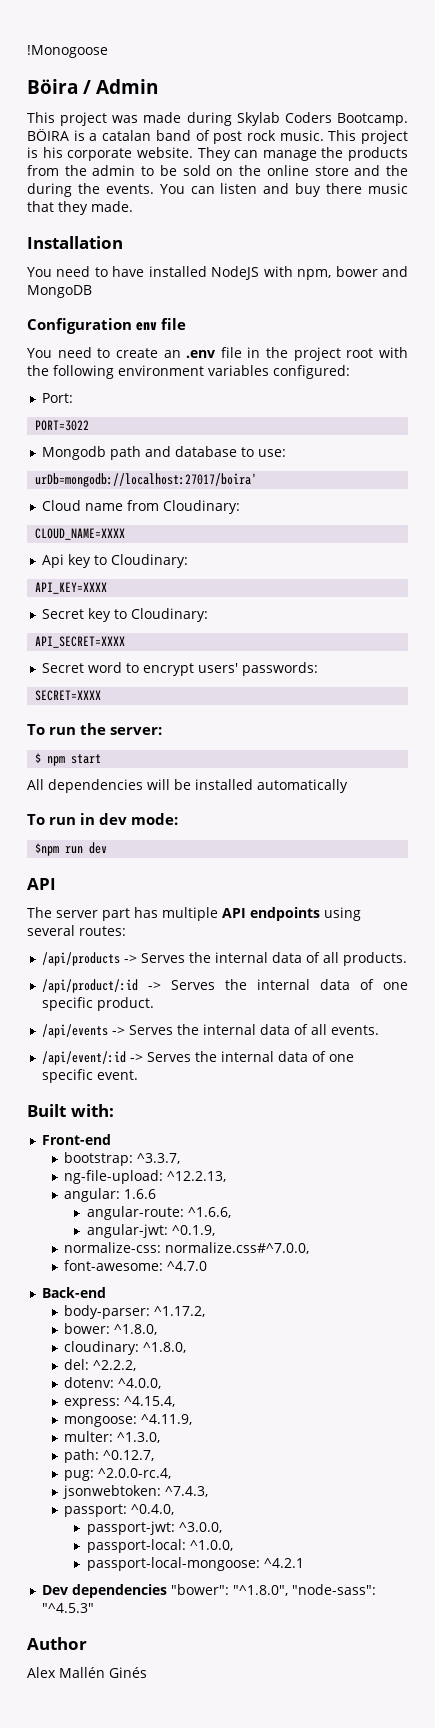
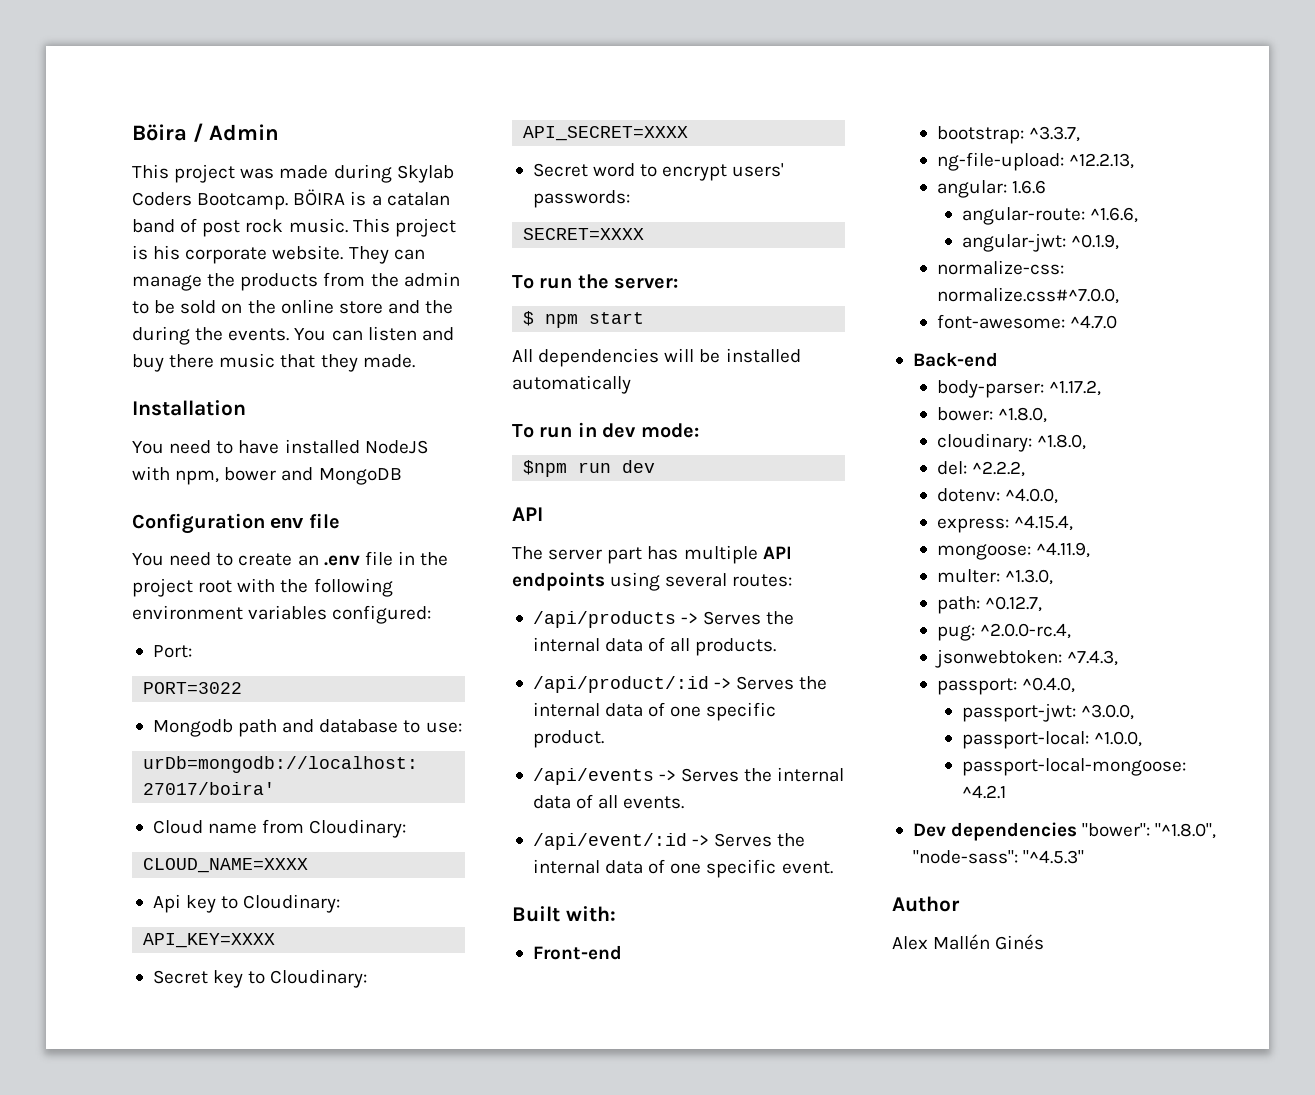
[27,45,108,58] !Monogoose // -> (132, 132) none

